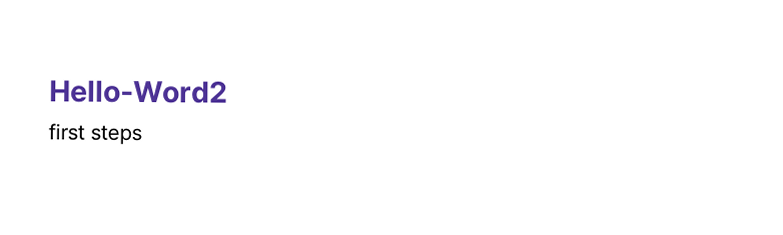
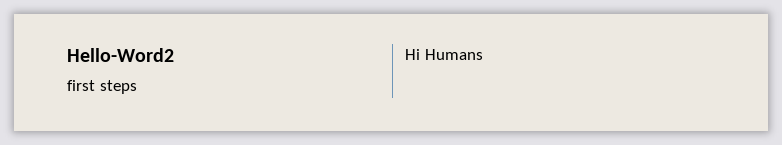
(142, 135) none -> [405,49,483,60] // Hi Humans

